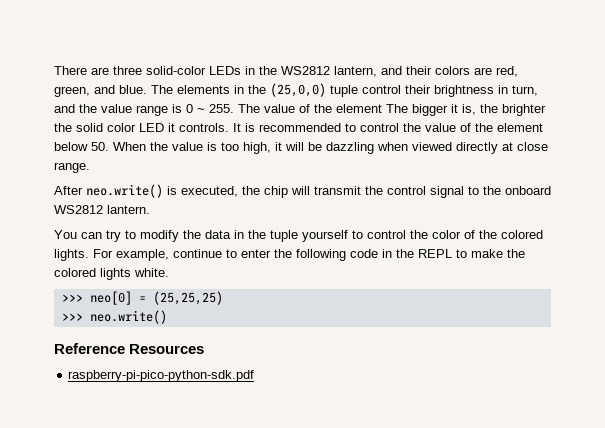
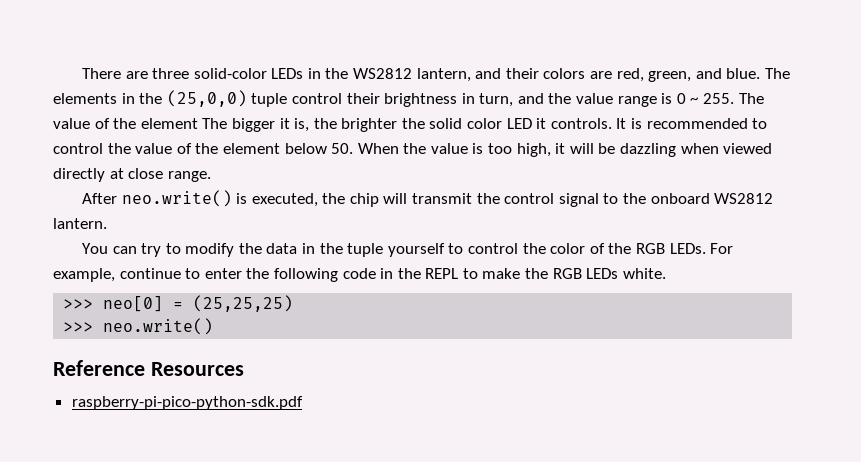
[501,230,543,239] [54,249,89,261] colored lights. -> [635,243,706,254] RGB LEDs.
[54,268,131,280] colored lights -> [552,268,619,279] RGB LEDs

